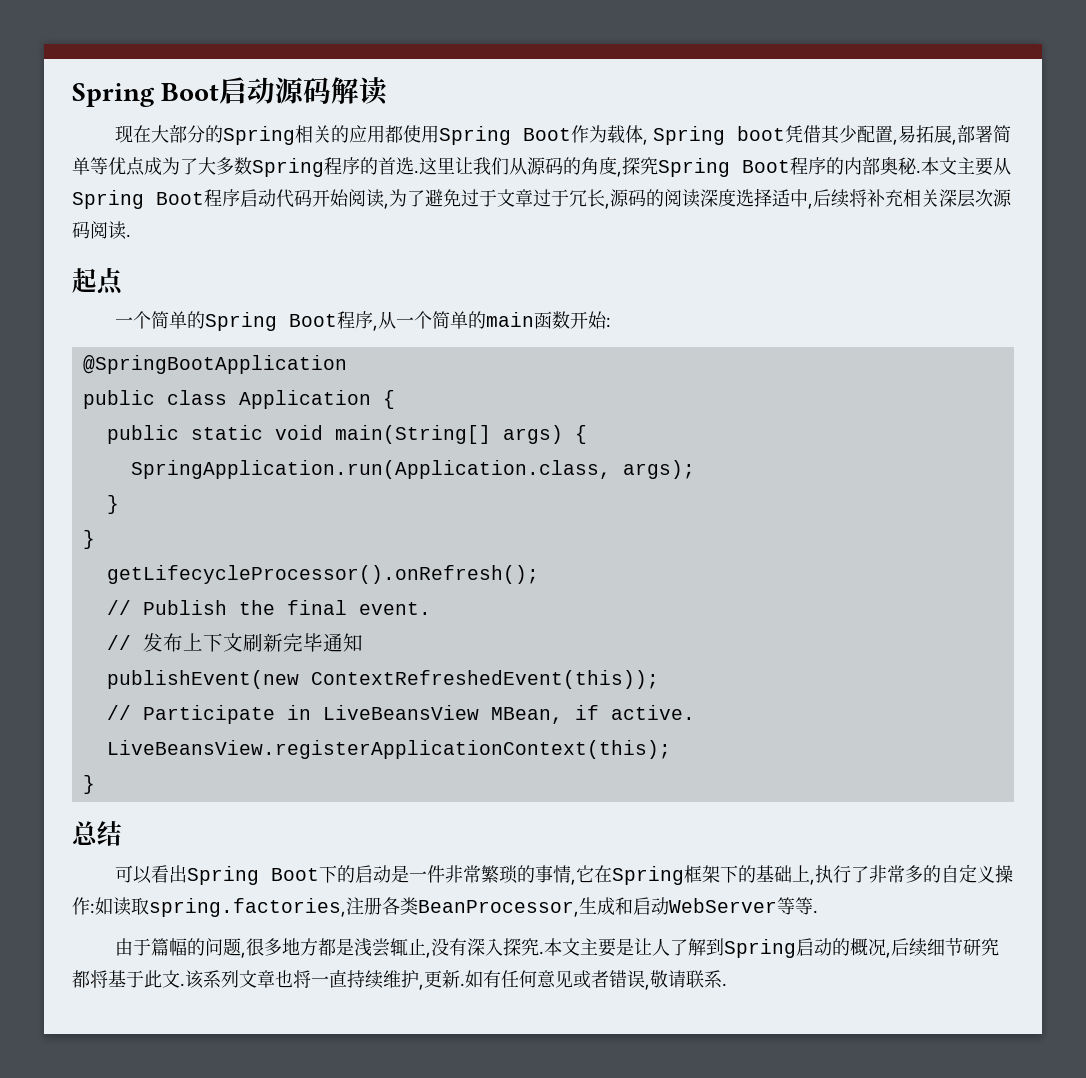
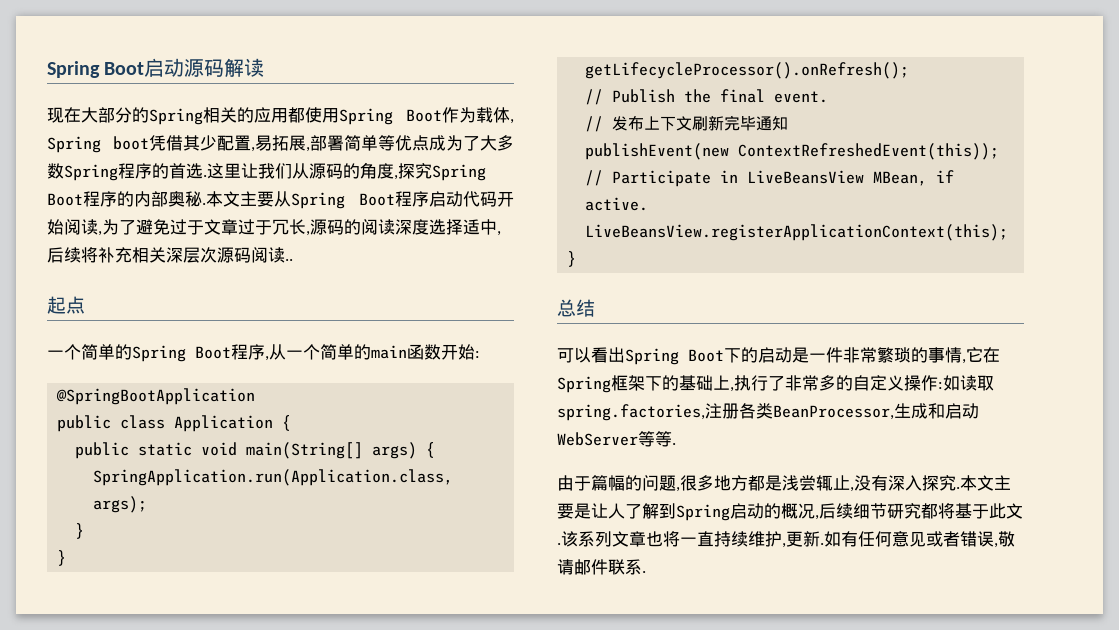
[126,234,131,238] . -> [285,259,293,261] ..
(686, 979) none -> [574,559,608,575] 邮件

